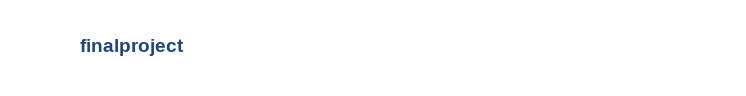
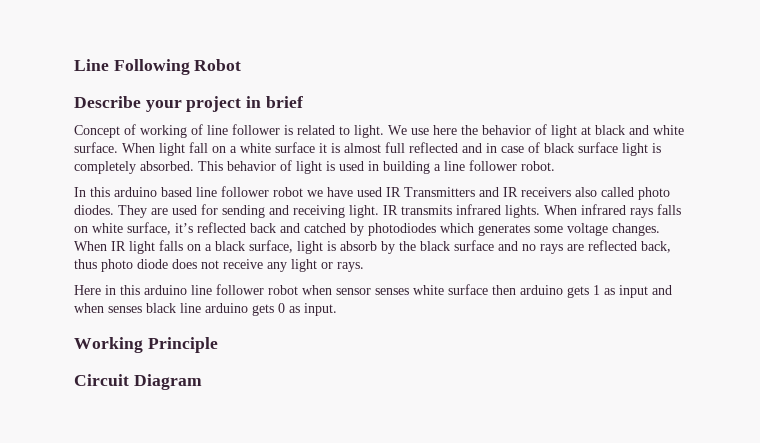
[80,39,184,56] finalproject -> [74,59,242,75] [74,96,303,112] [74,124,684,138] [74,142,661,156] [74,160,555,174] [74,186,670,200] [74,204,681,218] [74,222,660,236] [74,240,671,254] [74,259,364,272] [74,284,672,298] [74,303,337,316] [74,337,218,353] [74,374,202,390] Line Following Robot // Describe your project in brief // Concept of working of line follower is related to light. We use here the behavior of light at black and white surface. When light fall on a white surface it is almost full reflected and in case of black surface light is completely absorbed. This behavior of light is used in building a line follower robot. // In this arduino based line follower robot we have used IR Transmitters and IR receivers also called photo diodes. They are used for sending and receiving light. IR transmits infrared lights. When infrared rays falls on white surface, it’s reflected back and catched by photodiodes which generates some voltage changes. When IR light falls on a black surface, light is absorb by the black surface and no rays are reflected back, thus photo diode does not receive any light or rays. // Here in this arduino line follower robot when sensor senses white surface then arduino gets 1 as input and when senses black line arduino gets 0 as input. // Working Principle // Circuit Diagram

